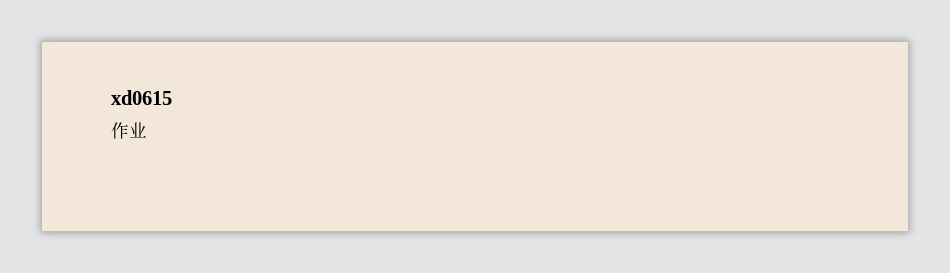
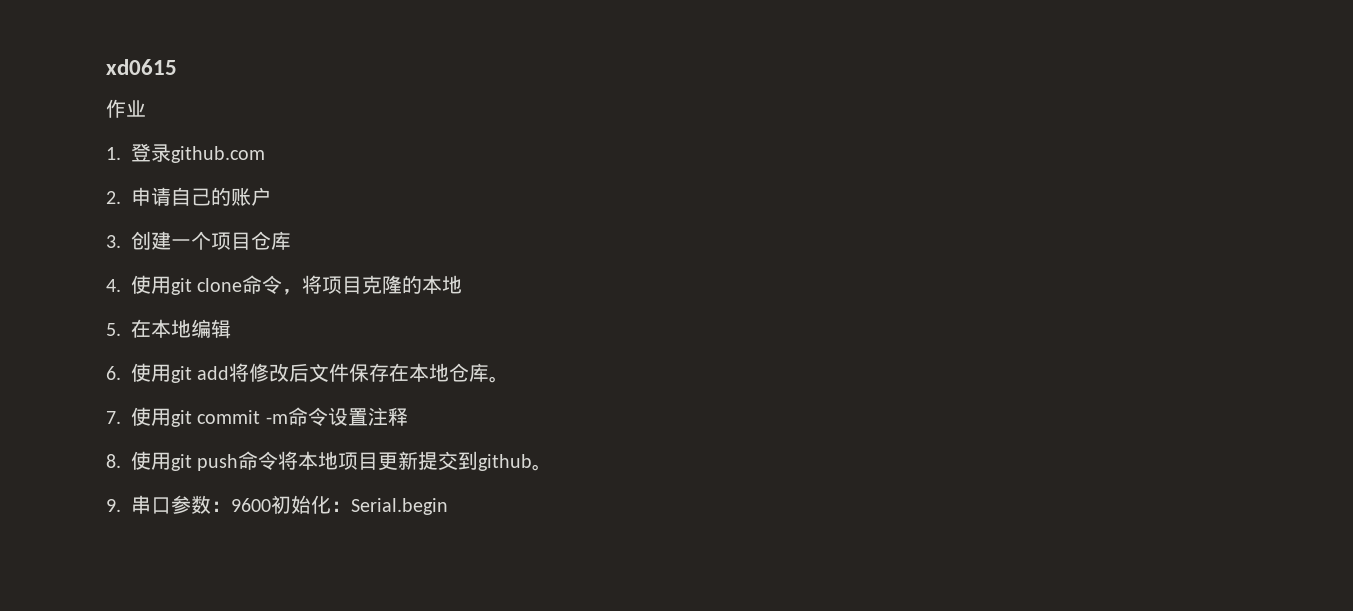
(147, 130) none -> [106,143,265,163] [106,187,271,206] [106,231,291,250] [106,275,463,295] [106,319,231,339] [106,363,510,383] [106,407,408,427] [106,451,553,471] [106,495,448,515] // 1.登录github.com // 2.申请自己的账户 // 3.创建一个项目仓库 // 4.使用git clone命令，将项目克隆的本地 // 5.在本地编辑 // 6.使用git add将修改后文件保存在本地仓库。 // 7.使用git commit -m命令设置注释 // 8.使用git push命令将本地项目更新提交到github。 // 9.串口参数：9600初始化：Serial.begin

